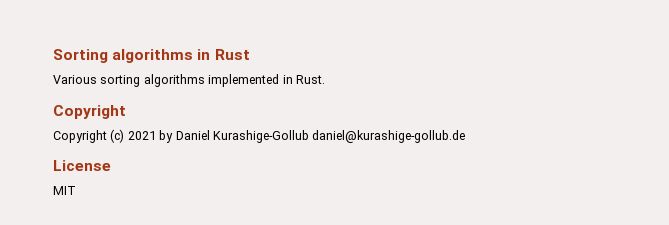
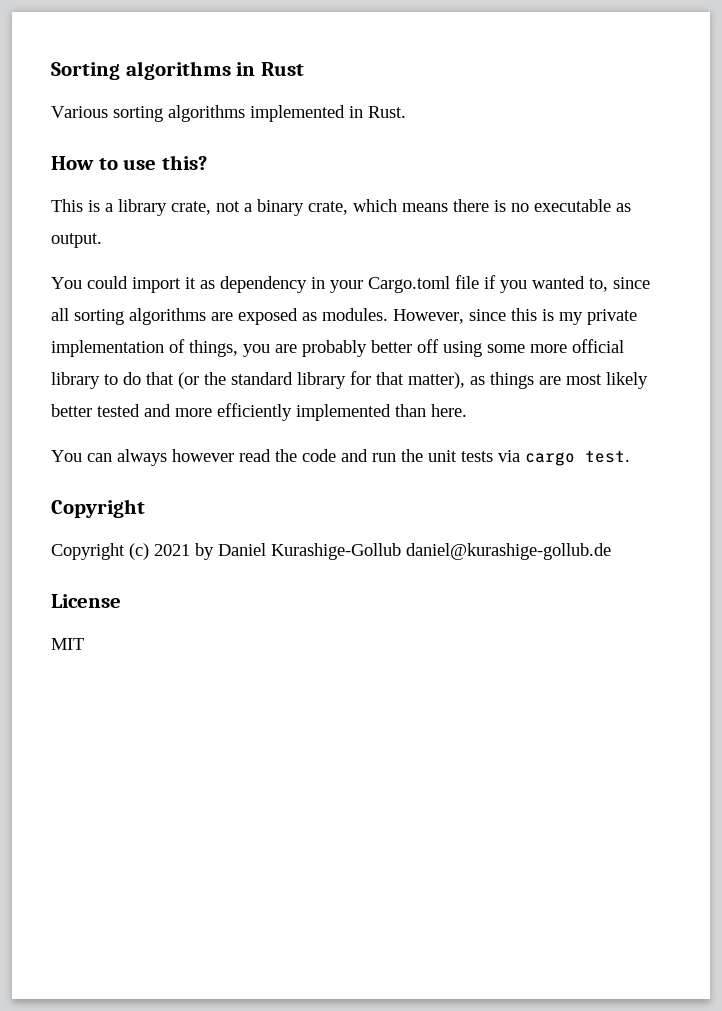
(325, 79) none -> [51,155,207,170] [51,199,631,216] [51,233,102,248] [51,275,650,293] [51,308,637,325] [51,339,624,357] [51,371,648,389] [51,403,467,421] [51,449,630,466] // How to use this? // This is a library crate, not a binary crate, which means there is no executable as output. // You could import it as dependency in your Cargo.toml file if you wanted to, since all sorting algorithms are exposed as modules. However, since this is my private implementation of things, you are probably better off using some more official library to do that (or the standard library for that matter), as things are most likely better tested and more efficiently implemented than here. // You can always however read the code and run the unit tests via cargo test.

